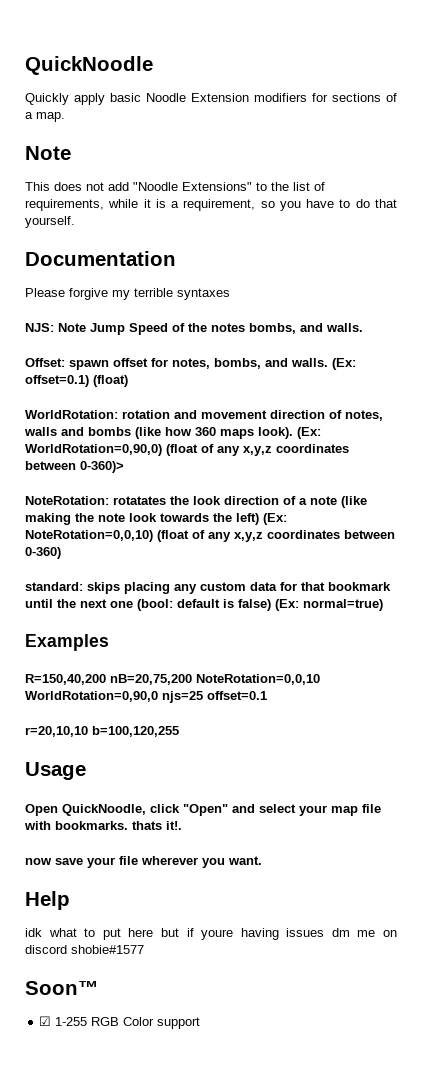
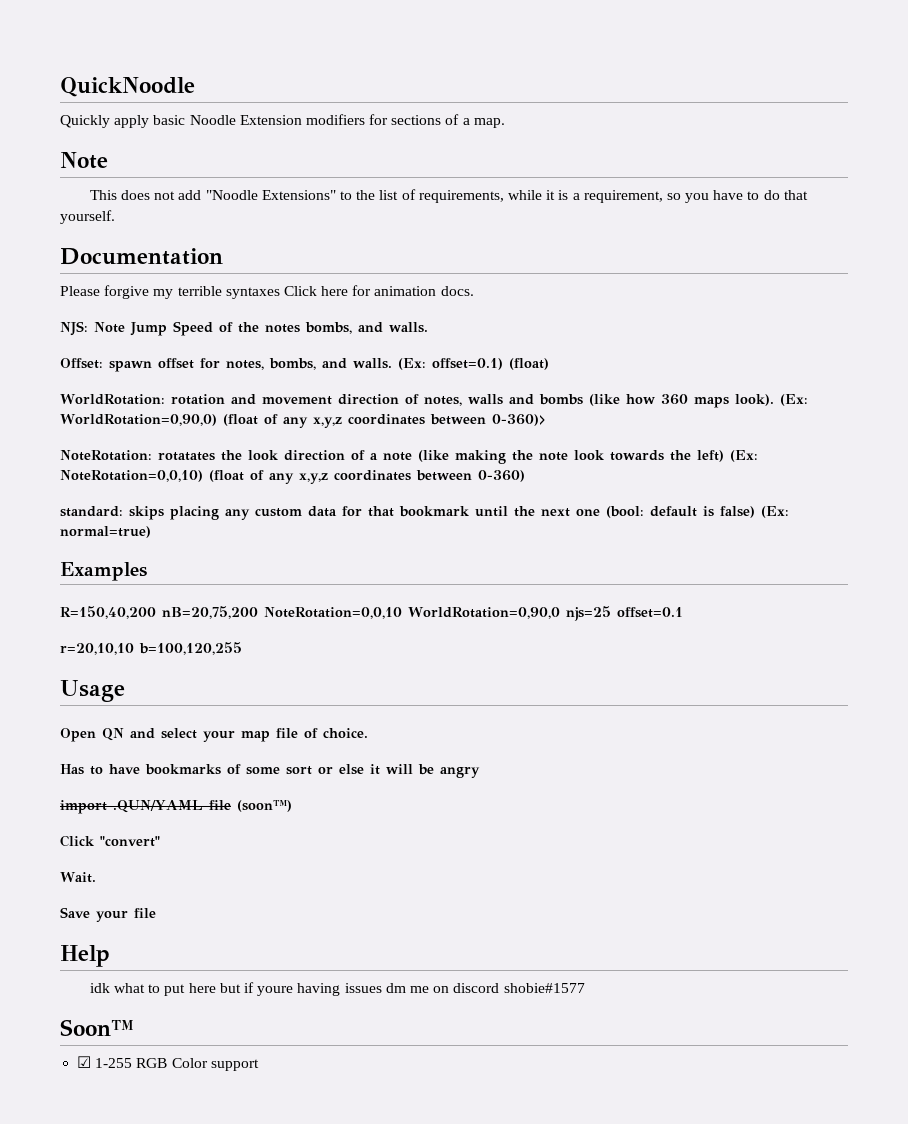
(230, 294) none -> [283,285,474,296] Click here for animation docs.
[62,804,228,816] QuickNoodle, click "Open" -> [102,728,124,741] QN
[24,821,182,830] [25,858,83,865] with bookmarks. thats it!. // now save -> [304,728,368,738] [60,764,480,778] [60,800,292,814] [60,835,160,847] [60,872,96,883] [60,907,90,918] of choice. // Has to have bookmarks of some sort or else it will be angry // import .QUN/YAML file (soon™) // Click "convert" // Wait. // Save
[141,856,262,868] wherever you want. -> (156, 913) none

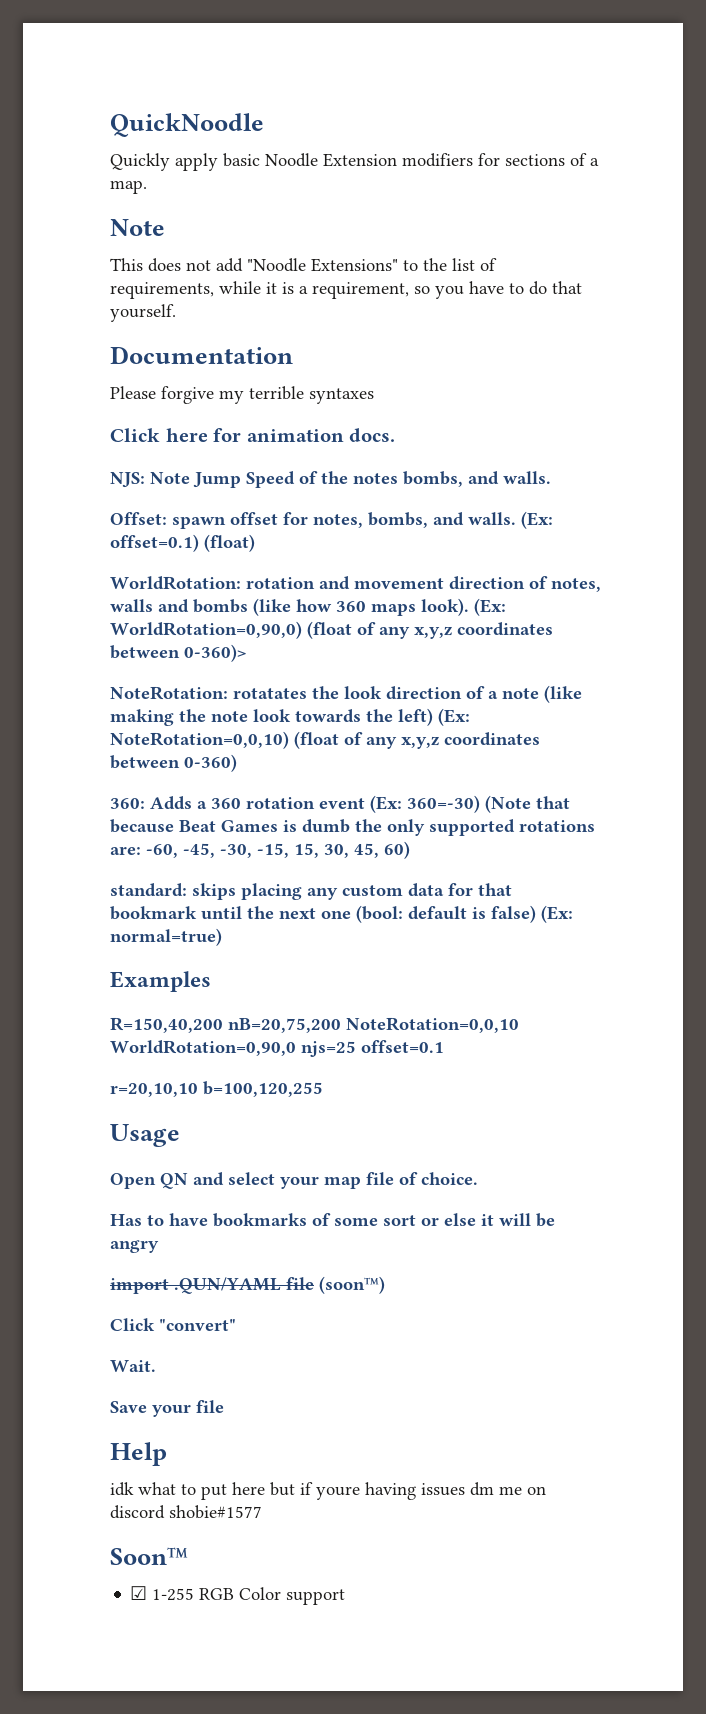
(280, 293) none -> (374, 396) //
(525, 476) none -> [110,795,570,813] [110,819,595,836] [110,841,410,859] // 360: Adds a 360 rotation event (Ex: 360=-30) (Note that because Beat Games is dumb the only supported rotations are: -60, -45, -30, -15, 15, 30, 45, 60)

